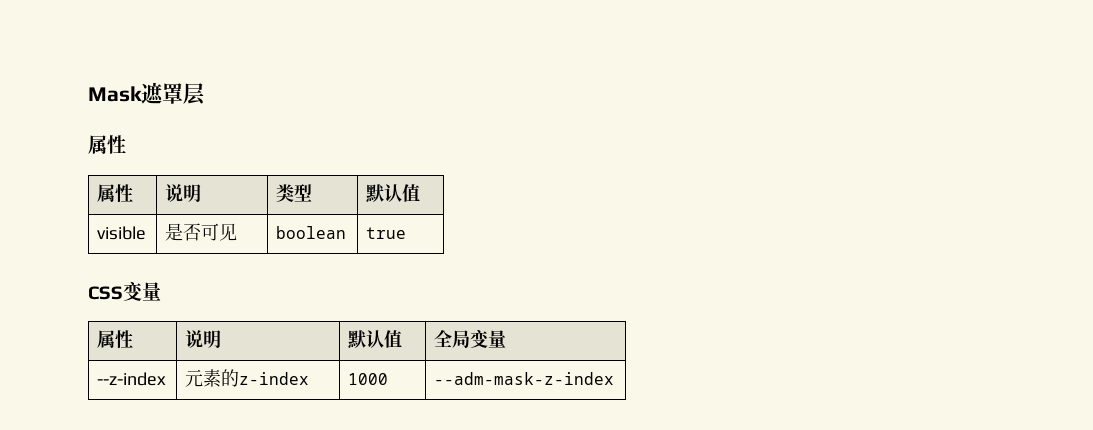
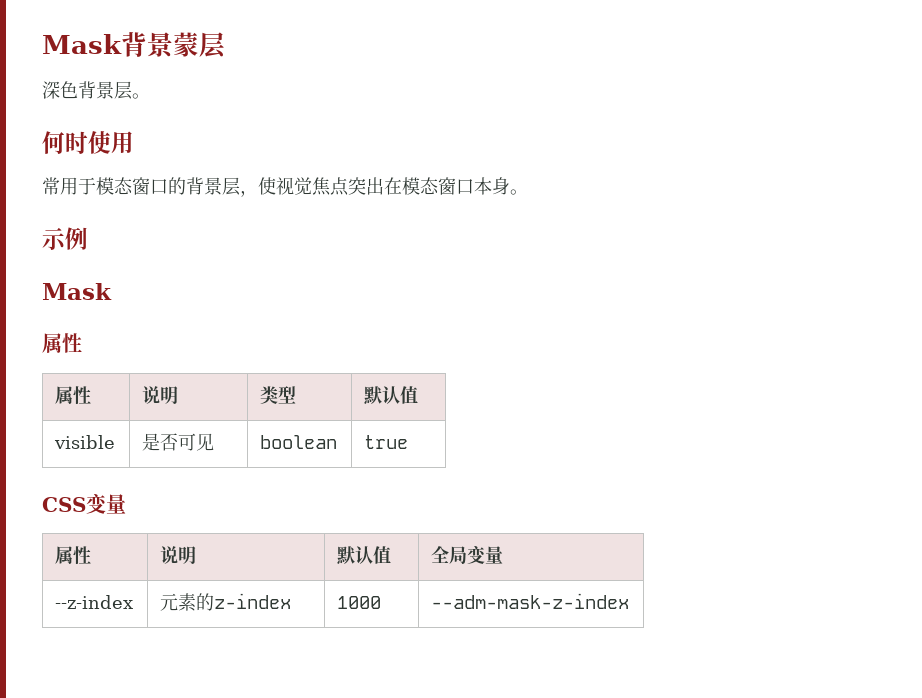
[88,82,205,105] Mask遮罩层 -> [42,32,226,58] [42,81,150,100] [42,131,134,154] [42,177,528,197] [42,227,88,250] [42,283,112,300] Mask背景蒙层 // 深色背景层。 // 何时使用 // 常用于模态窗口的背景层，使视觉焦点突出在模态窗口本身。 // 示例 // Mask

